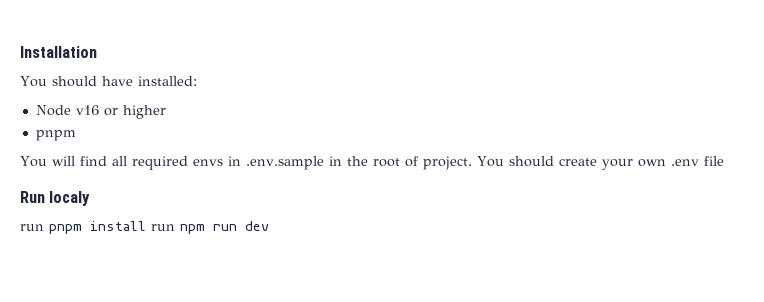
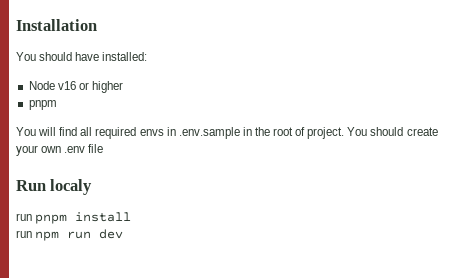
(146, 226) none -> (132, 217) //

